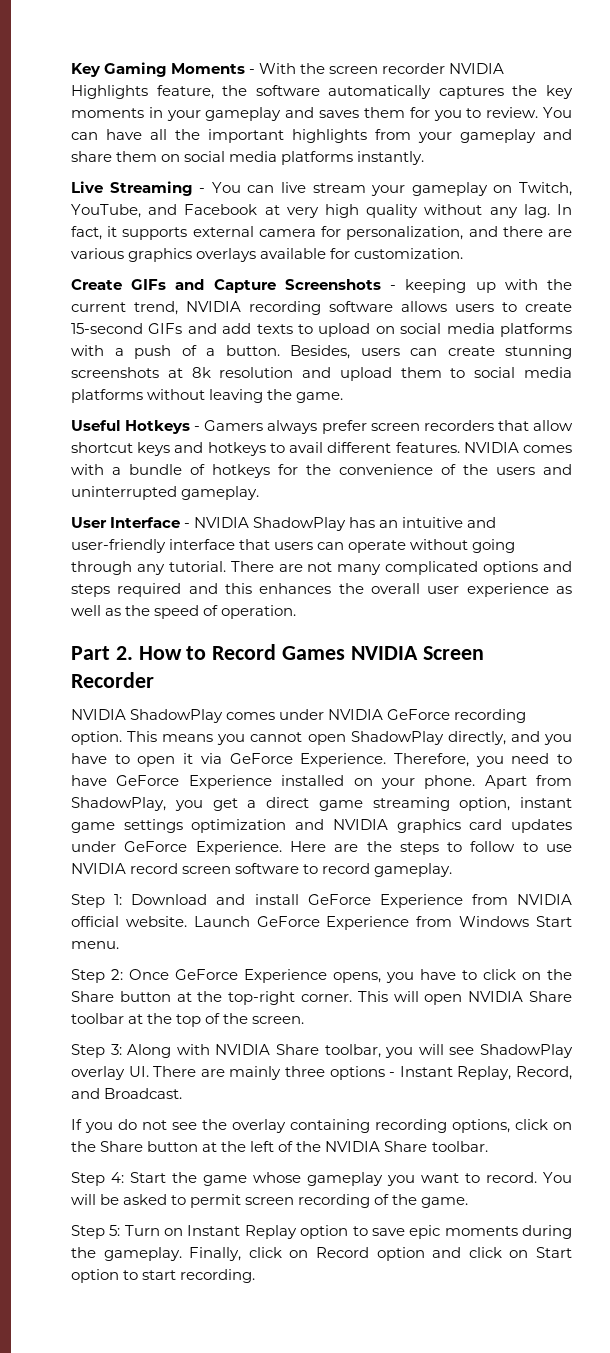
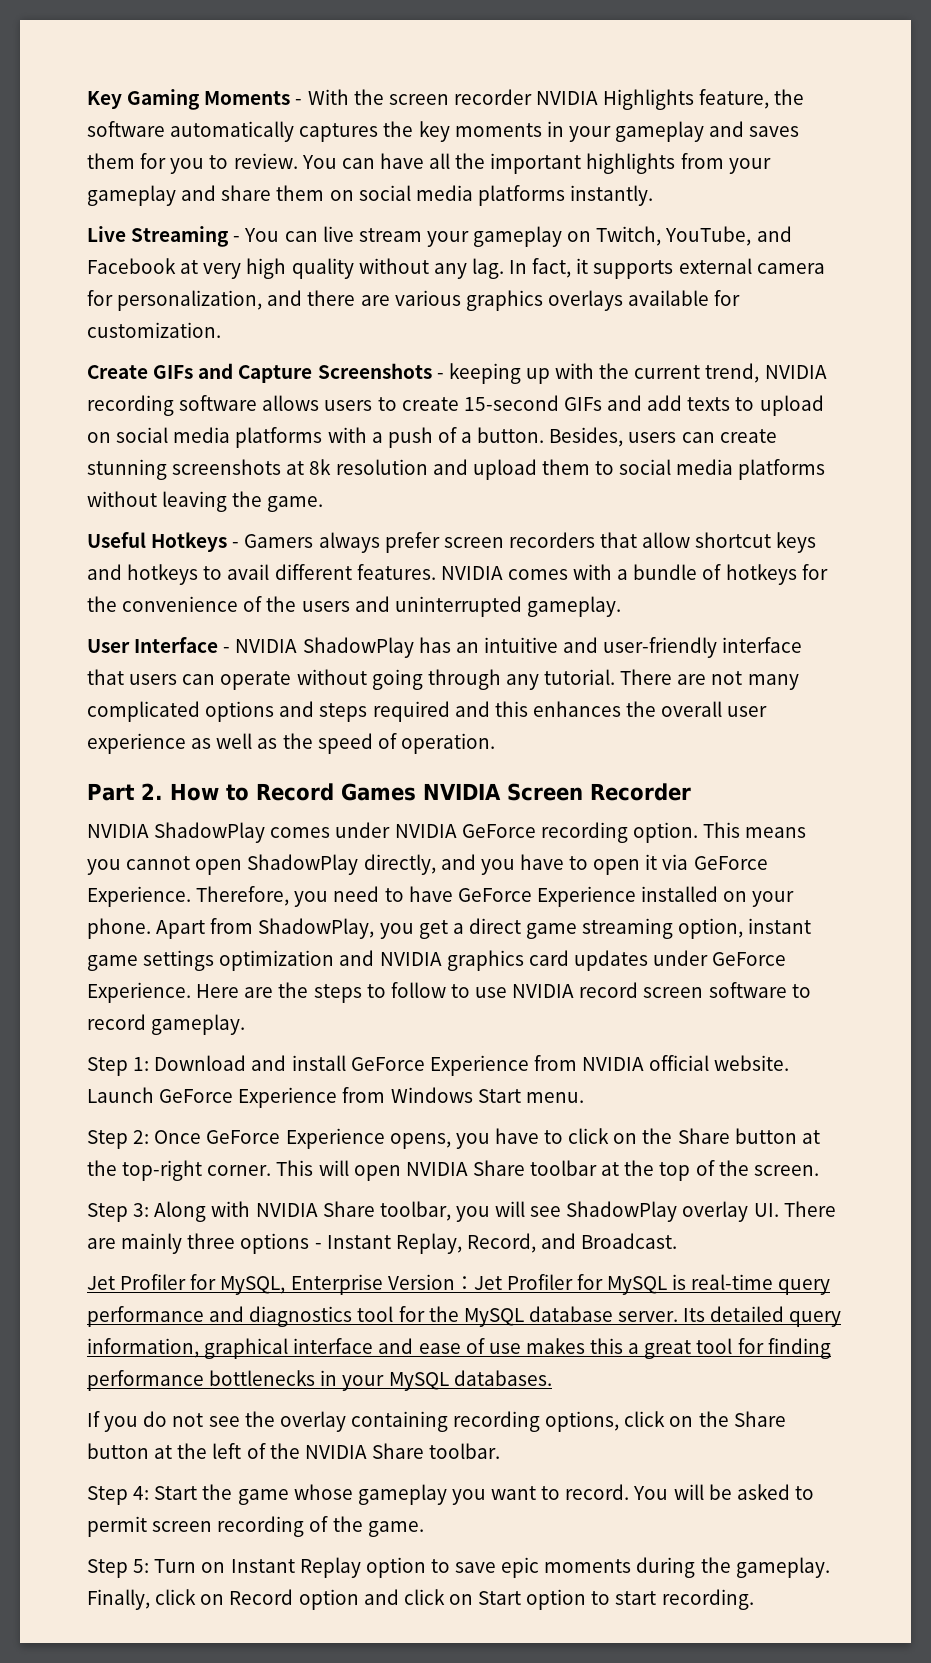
(183, 1093) none -> [87,1274,831,1295] [87,1306,842,1327] [87,1338,831,1359] [87,1370,552,1391] // Jet Profiler for MySQL, Enterprise Version：Jet Profiler for MySQL is real-time query performance and diagnostics tool for the MySQL database server. Its detailed query information, graphical interface and ease of use makes this a great tool for finding performance bottlenecks in your MySQL databases.

